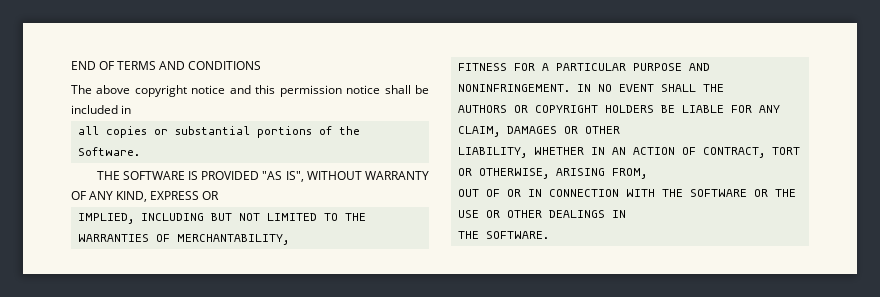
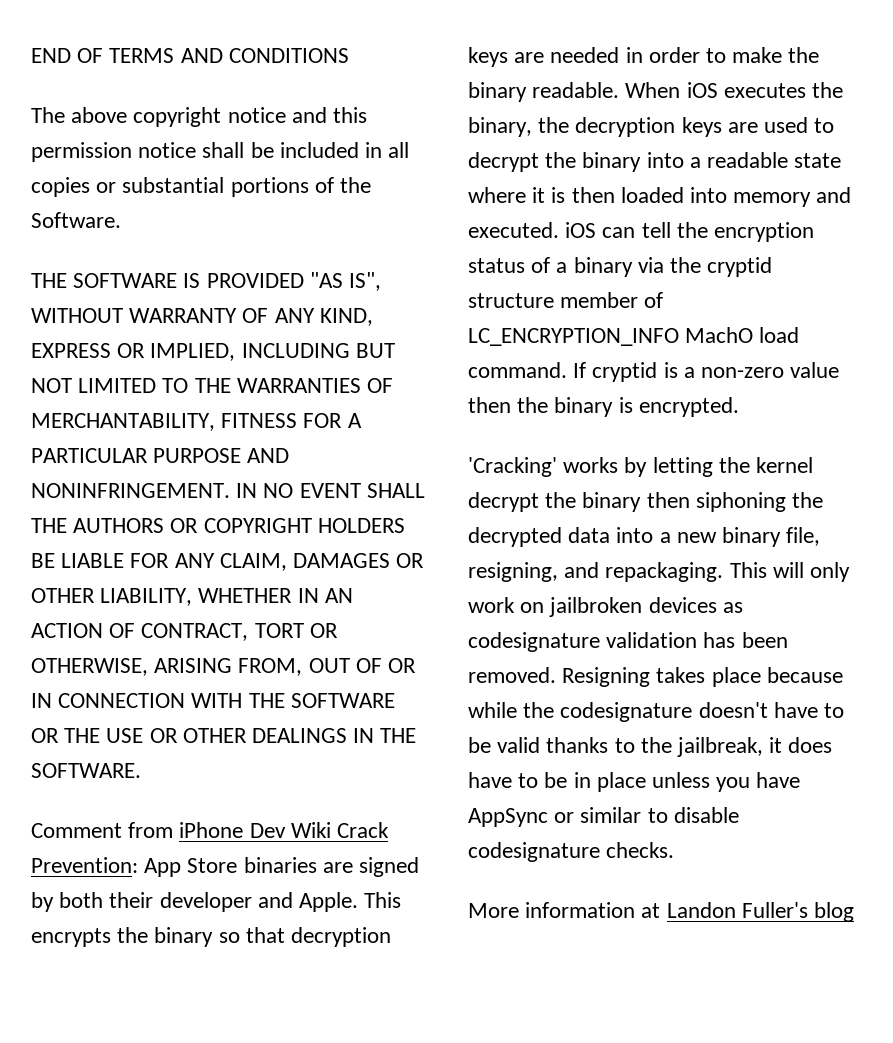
(132, 109) // -> (383, 150) none
(220, 195) // -> (146, 350) none
(289, 239) // -> (215, 422) none
(724, 88) // -> (67, 525) none
(620, 130) // -> (95, 595) none
(647, 173) // -> (303, 667) none
(626, 214) // -> (375, 735) none
(549, 235) none -> [31,822,390,838] [31,857,420,877] [31,892,402,912] [31,927,392,947] [468,47,820,67] [468,82,844,102] [468,117,835,137] [468,152,842,172] [468,187,852,207] [468,222,815,242] [468,257,773,277] [468,292,664,308] [468,327,800,346] [468,362,840,382] [468,397,739,417] [468,457,814,477] [468,492,824,512] [468,527,821,547] [468,562,851,582] [468,597,743,617] [468,632,788,652] [468,667,843,687] [468,702,845,722] [468,737,833,757] [468,772,801,792] [468,807,739,827] [468,842,675,862] [468,902,855,922] // Comment from iPhone Dev Wiki Crack Prevention: App Store binaries are signed by both their developer and Apple. This encrypts the binary so that decryption keys are needed in order to make the binary readable. When iOS executes the binary, the decryption keys are used to decrypt the binary into a readable state where it is then loaded into memory and executed. iOS can tell the encryption status of a binary via the cryptid structure member of LC_ENCRYPTION_INFO MachO load command. If cryptid is a non-zero value then the binary is encrypted. // 'Cracking' works by letting the kernel decrypt the binary then siphoning the decrypted data into a new binary file, resigning, and repackaging. This will only work on jailbroken devices as codesignature validation has been removed. Resigning takes place because while the codesignature doesn't have to be valid thanks to the jailbreak, it does have to be in place unless you have AppSync or similar to disable codesignature checks. // More information at Landon Fuller's blog

